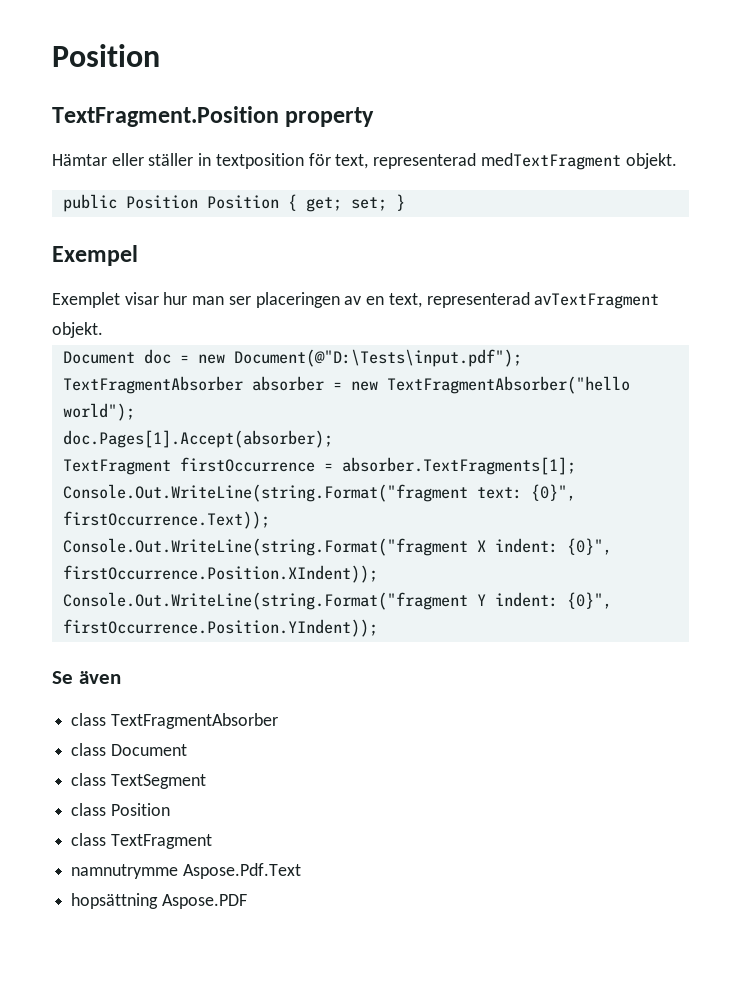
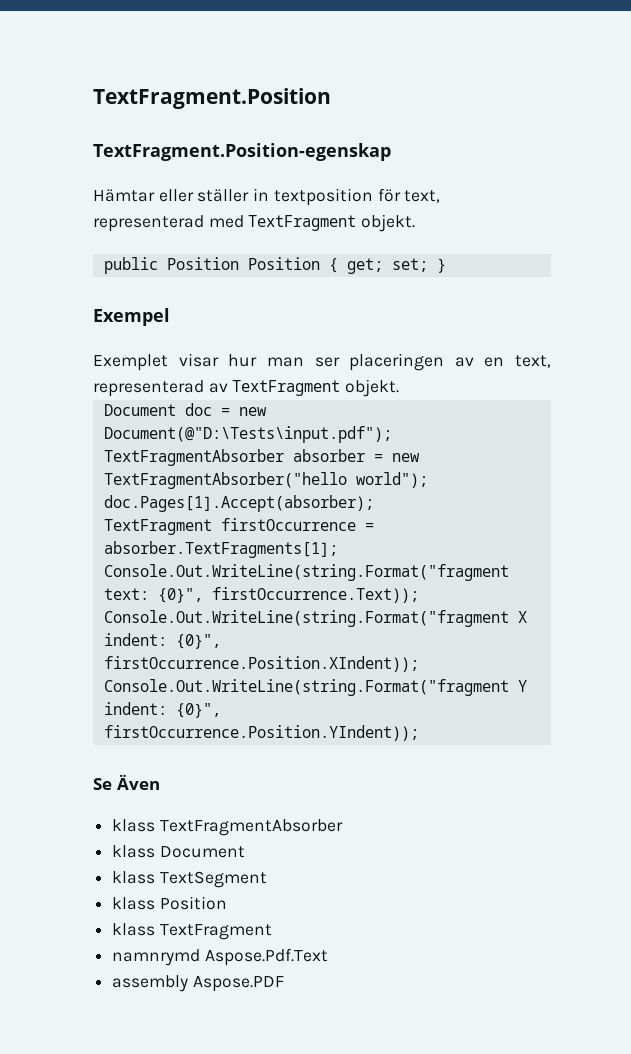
[52,44,160,67] [52,106,375,127] Position // TextFragment.Position property -> [93,88,331,109] [93,143,391,161] TextFragment.Position // TextFragment.Position-egenskap
[480,153,621,170] medTextFragment -> [208,215,357,231] med TextFragment
[534,293,660,309] avTextFragment -> [208,380,341,396] av TextFragment
[78,671,121,684] [71,713,107,726] även // class -> [116,774,160,790] [112,819,156,832] Även // klass
[71,743,107,756] class -> [112,845,156,858] klass
[71,773,107,786] class -> [112,871,156,884] klass
[71,803,170,816] [71,833,107,846] class Position // class -> [112,896,227,910] [112,923,156,936] klass Position // klass
[71,864,179,879] namnutrymme -> [112,949,201,966] namnrymd
[71,893,159,909] hopsättning -> [112,975,189,992] assembly

